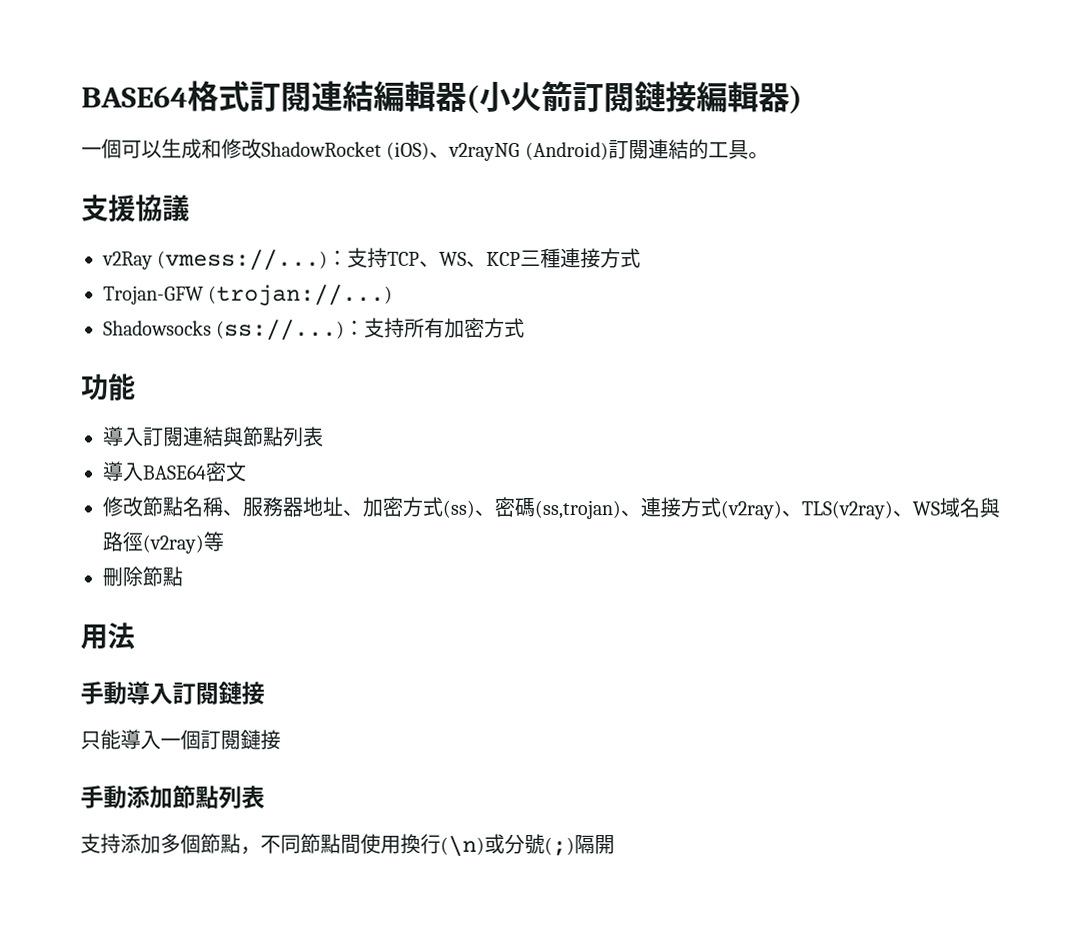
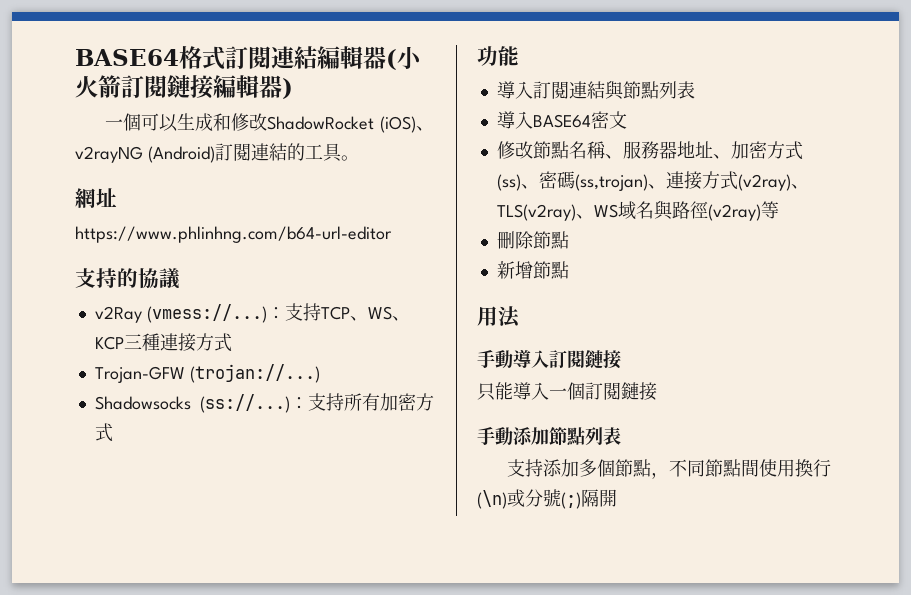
[81,194,136,223] // 支援 -> [75,188,117,208] [75,226,392,243] [75,268,138,288] // 網址 // https://www.phlinhng.com/b64-url-editor // 支持的
(183, 576) none -> [496,261,569,279] // 新增節點

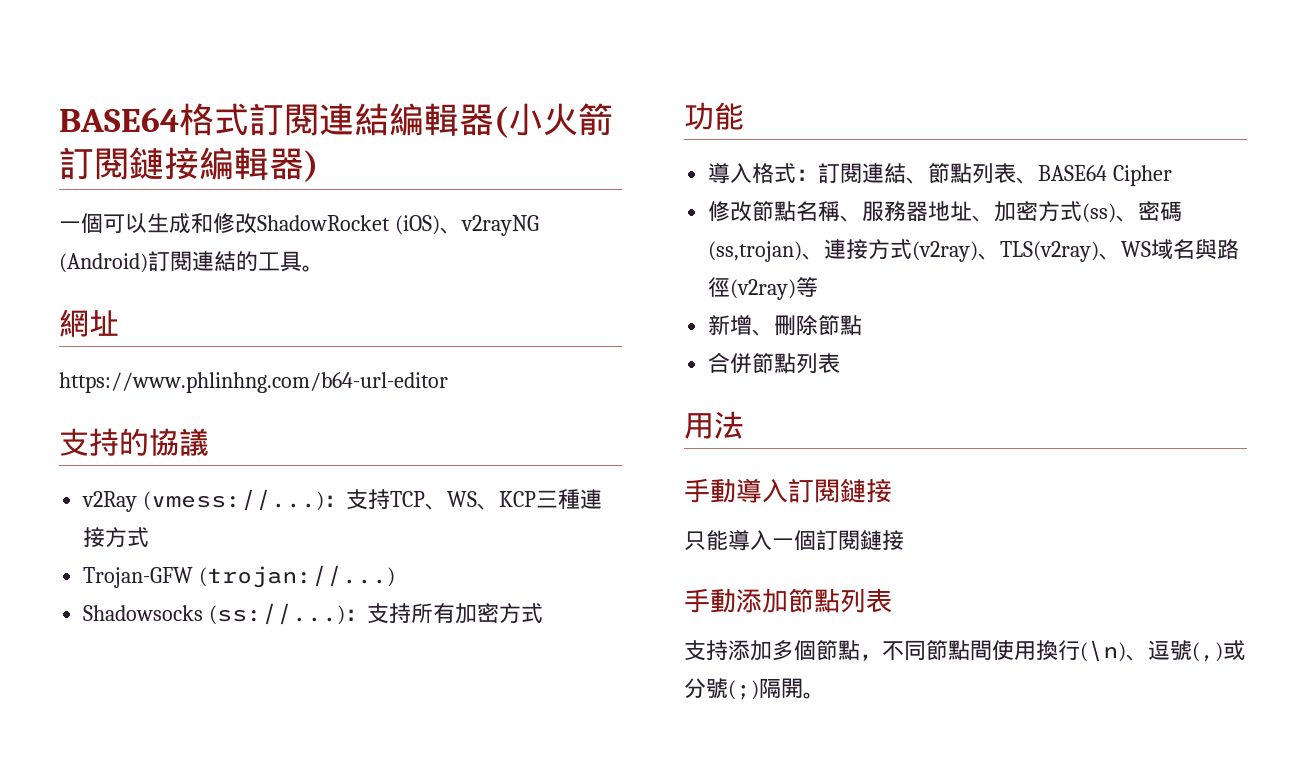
[532,80,695,100] [496,111,627,129] 訂閱連結與節點列表 // 導入BASE64密文 -> [752,163,1173,186] 格式：訂閱連結、節點列表、BASE64 Cipher
(779, 210) none -> [708,315,775,336] 新增、
[496,261,569,279] 新增節點 -> [708,352,841,373] 合併節點列表
(507, 499) none -> [1126,640,1223,662] 、逗號(,)
(617, 498) none -> [803,692,825,699] 。

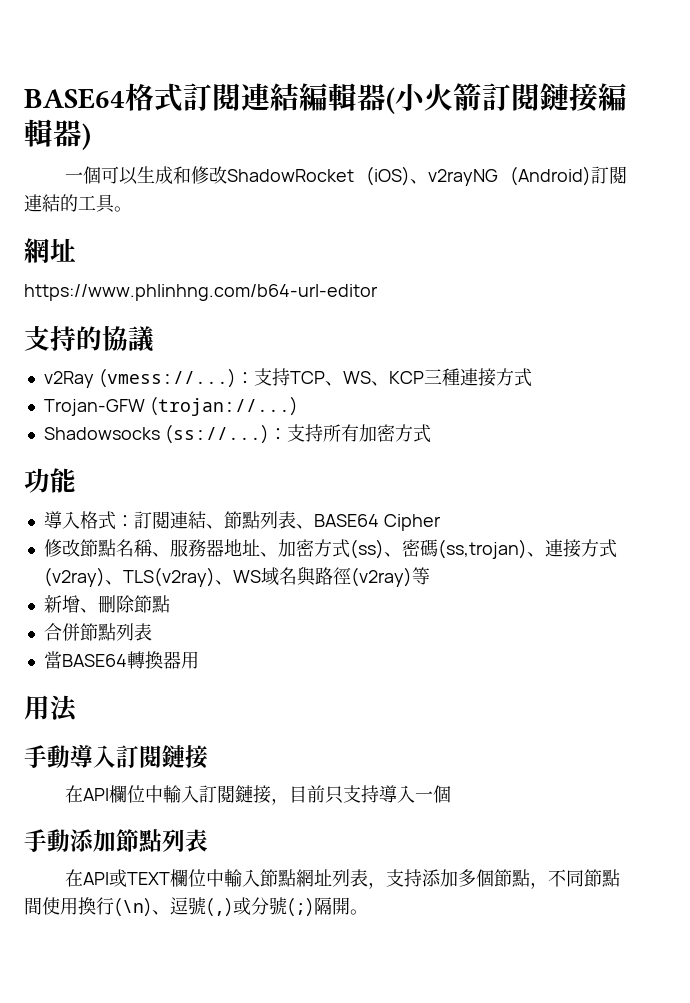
(841, 363) none -> [43,651,199,669] // 當BASE64轉換器用
[684,530,728,550] 只能 -> [64,785,379,805] 在API欄位中輸入訂閱鏈接，目前只支持
[816,530,904,551] 訂閱鏈接 -> (451, 794) none
(892, 600) none -> [64,869,386,889] 在API或TEXT欄位中輸入節點網址列表，

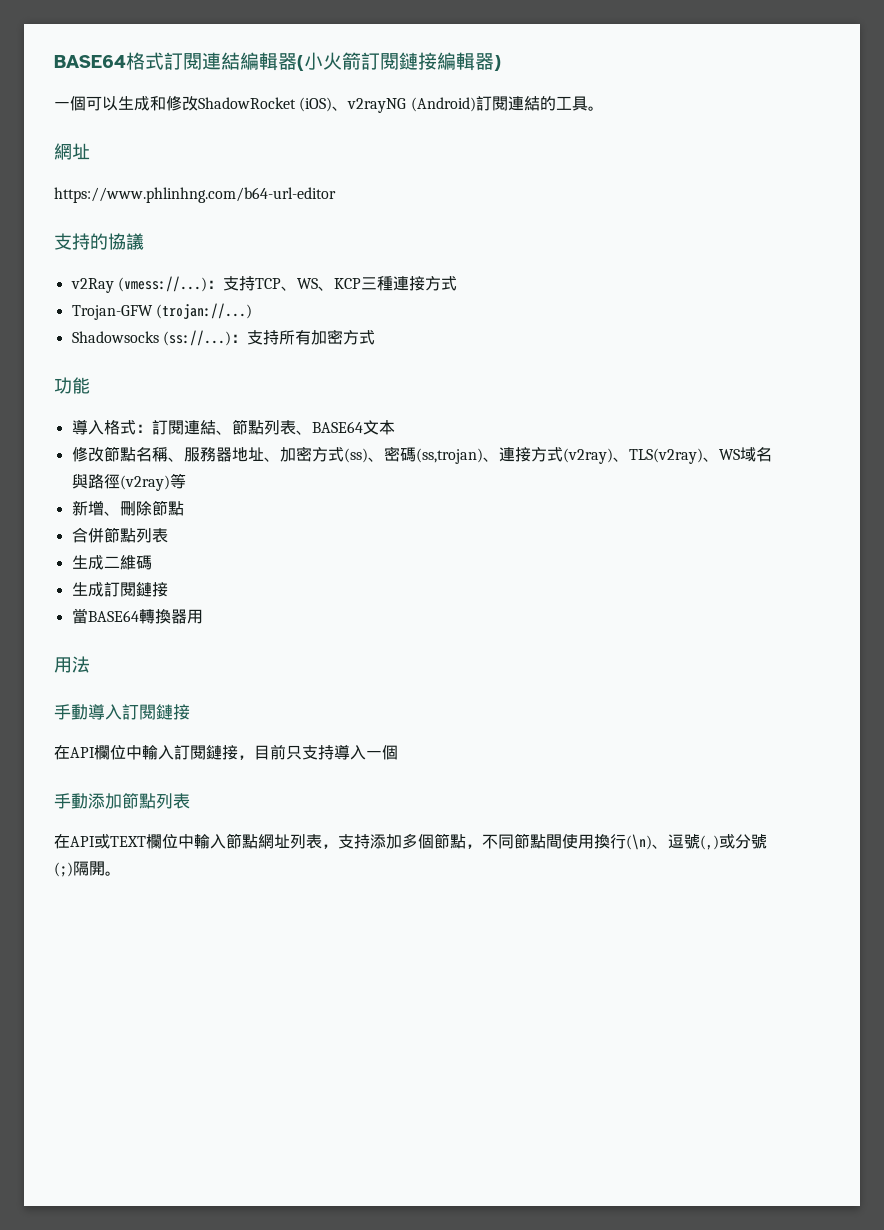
[383,514,441,531] Cipher -> [362,420,395,435] 文本
(152, 632) none -> [71,555,152,570] [71,582,168,597] // 生成二維碼 // 生成訂閱鏈接

